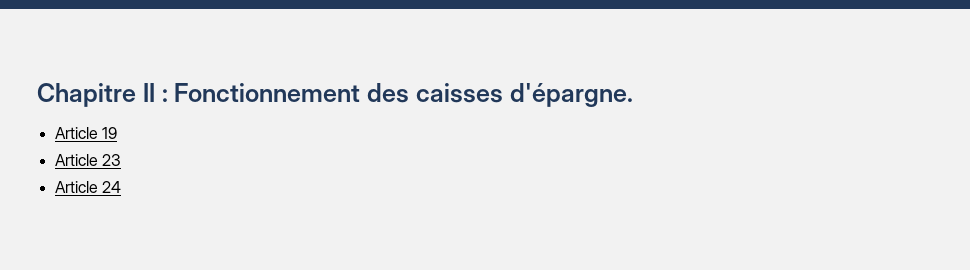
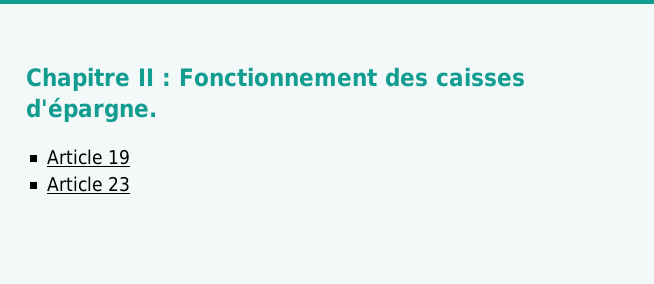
[54,181,121,193] // Article 24 -> (131, 184) none

